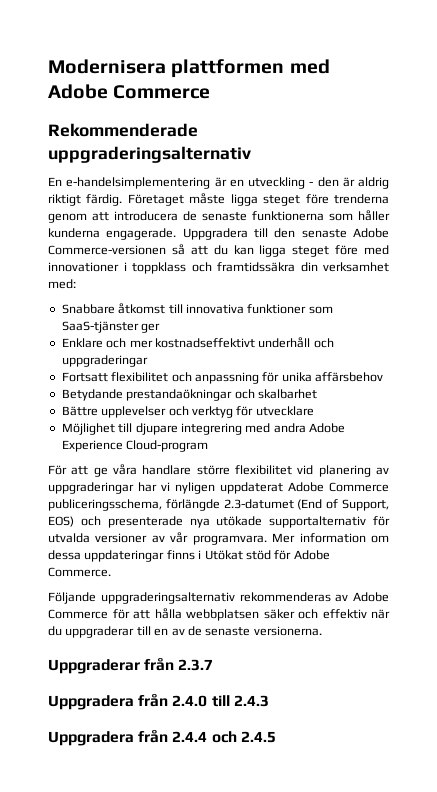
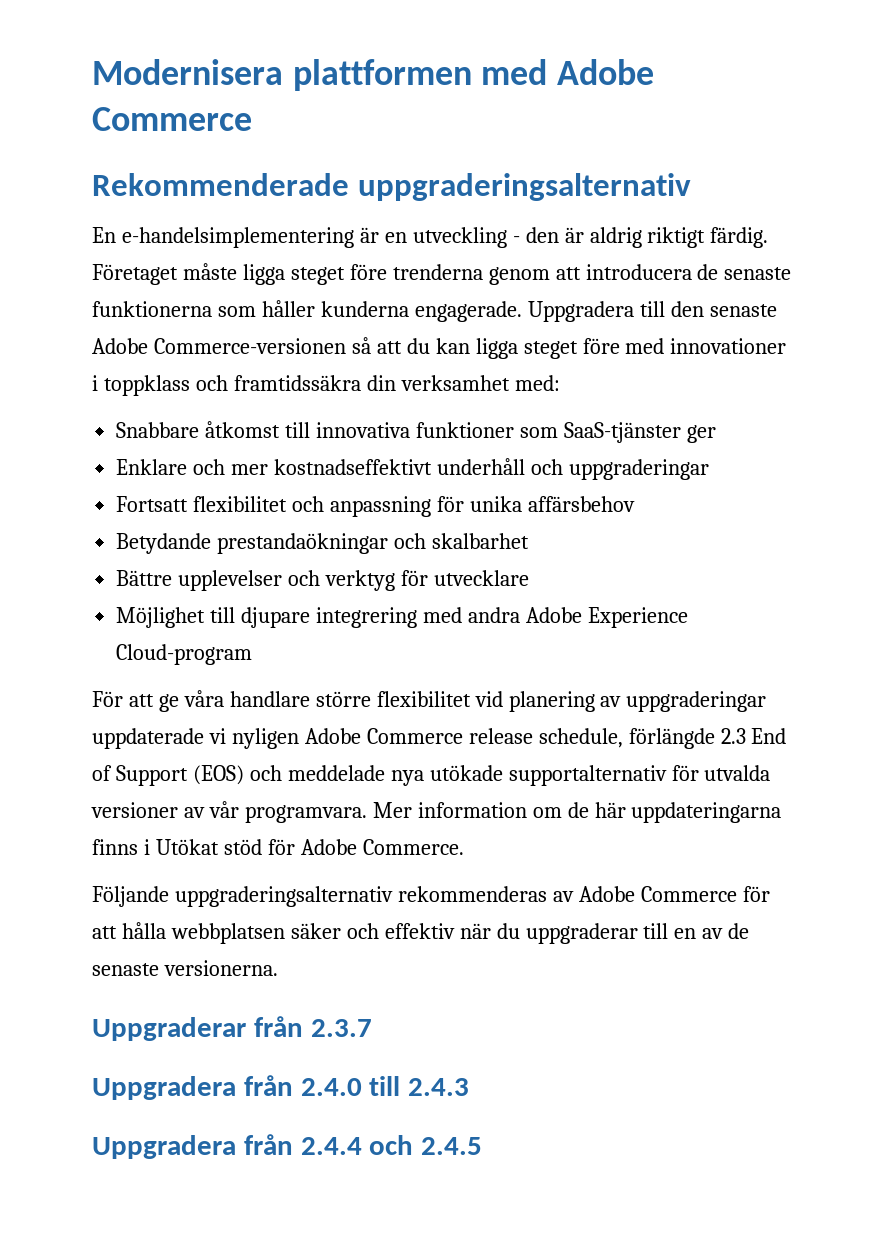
[138,482,157,492] har -> [92,728,204,749] uppdaterade
[220,482,389,494] [48,499,390,511] [48,516,183,528] uppdaterat Adobe Commerce publiceringsschema, förlängde 2.3-datumet (End of Support, EOS) och presenterade -> [304,728,787,749] [92,765,385,786] Adobe Commerce release schedule, förlängde 2.3 End of Support (EOS) och meddelade
[48,550,165,562] dessa uppdateringar -> [567,802,782,823] de här uppdateringarna

